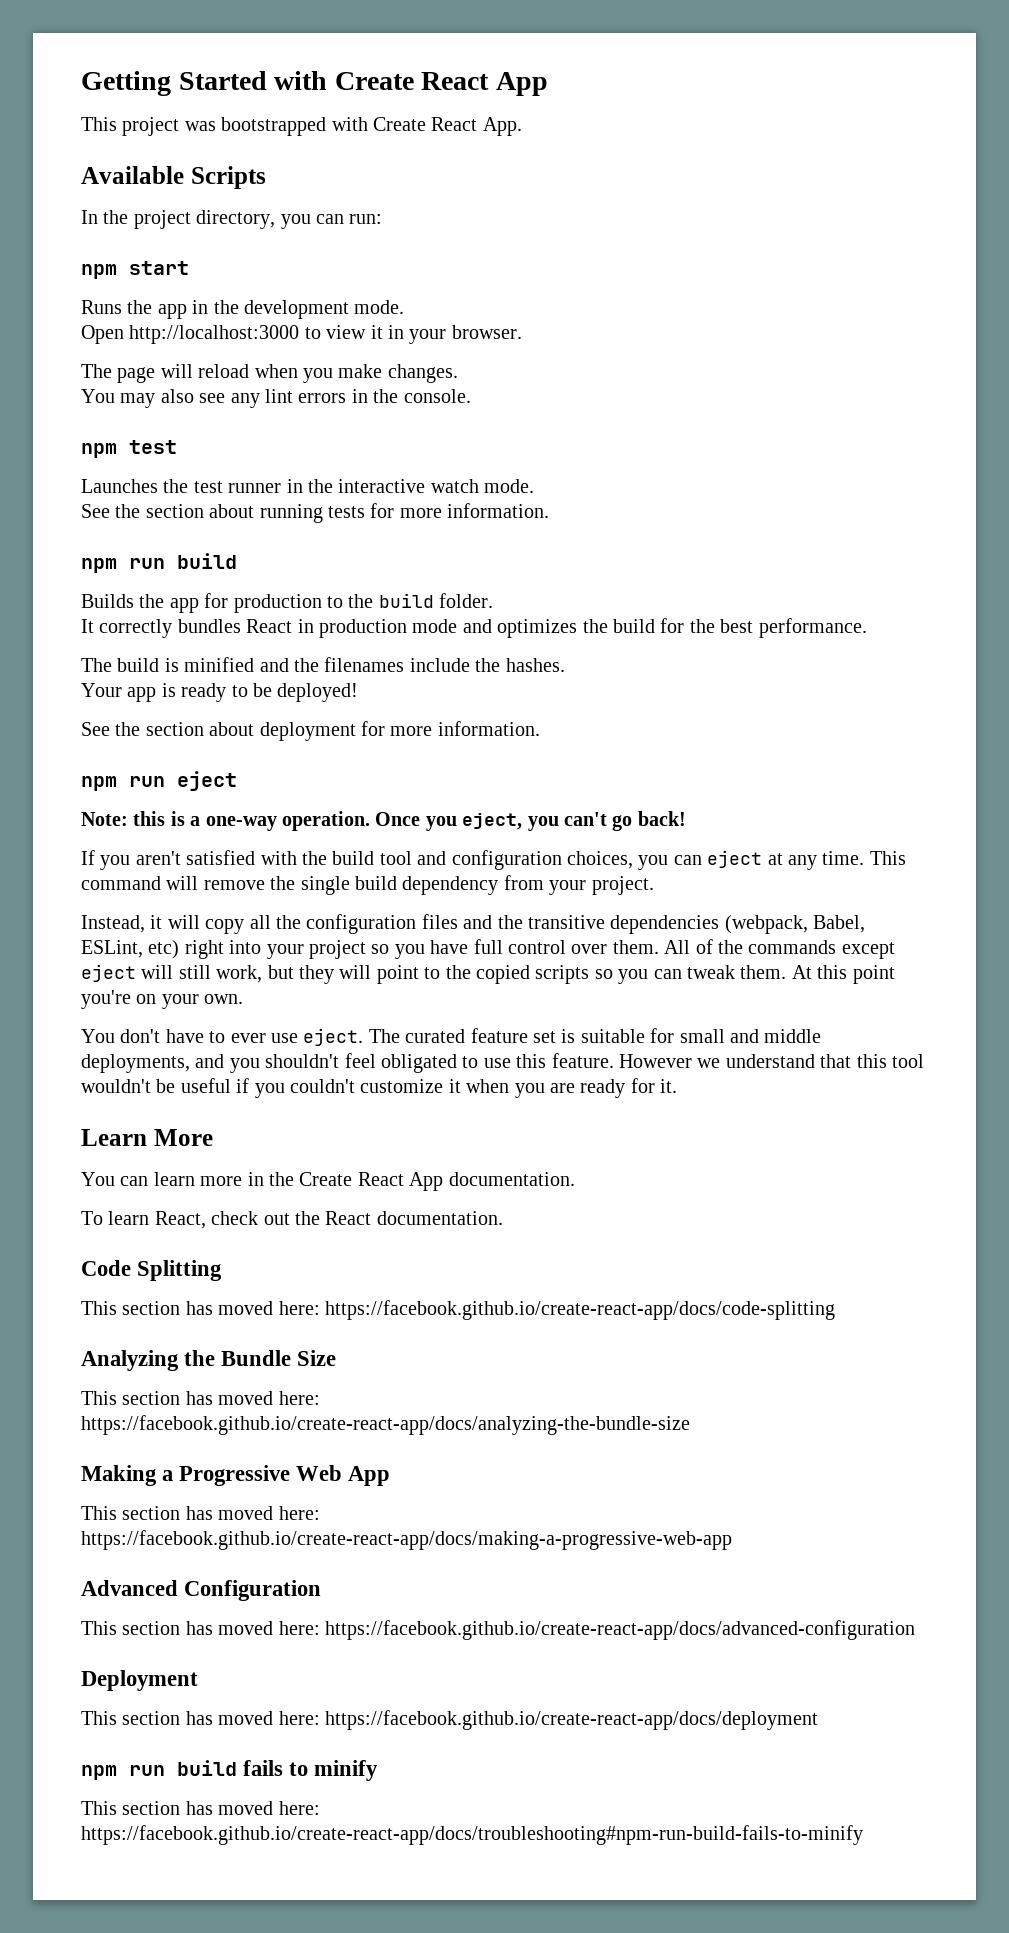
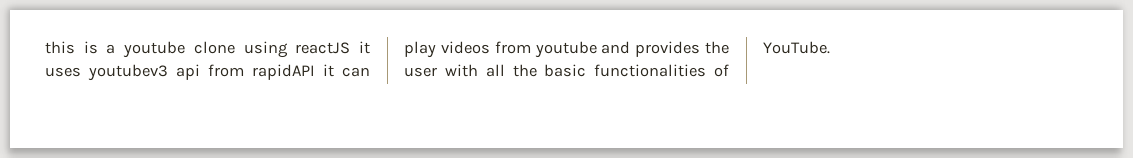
[81,71,548,96] [81,117,522,136] [81,166,266,189] [81,210,383,229] [81,261,189,279] [81,300,405,319] [81,325,522,344] [81,364,458,383] [81,389,471,408] [81,440,177,458] [81,479,535,493] [81,503,550,523] [81,553,237,573] [81,593,494,613] [81,618,867,638] [81,657,565,672] [81,683,359,702] [81,721,540,741] [81,771,237,791] [81,811,686,831] [81,850,906,870] [81,875,654,895] [81,914,866,934] [81,939,895,959] [81,964,895,984] [81,990,244,1009] [81,1028,822,1046] [81,1053,924,1073] [81,1078,678,1098] [81,1129,213,1146] [81,1172,575,1191] [81,1211,503,1229] [81,1260,223,1281] [81,1300,835,1320] [81,1350,337,1371] [81,1391,320,1405] [81,1415,690,1435] [81,1465,391,1486] [81,1506,320,1520] [81,1530,732,1550] [81,1580,322,1601] [81,1620,915,1640] [81,1670,198,1691] [81,1710,818,1730] [81,1760,379,1781] [81,1801,320,1815] [81,1825,863,1845] Getting Started with Create React App // This project was bootstrapped with Create React App. // Available Scripts // In the project directory, you can run: // npm start // Runs the app in the development mode. // Open http://localhost:3000 to view it in your browser. // The page will reload when you make changes. // You may also see any lint errors in the console. // npm test // Launches the test runner in the interactive watch mode. // See the section about running tests for more information. // npm run build // Builds the app for production to the build folder. // It correctly bundles React in production mode and optimizes the build for the best performance. // The build is minified and the filenames include the hashes. // Your app is ready to be deployed! // See the section about deployment for more information. // npm run eject // Note: this is a one-way operation. Once you eject, you can't go back! // If you aren't satisfied with the build tool and configuration choices, you can eject at any time. This command will remove the single build dependency from your project. // Instead, it will copy all the configuration files and the transitive dependencies (webpack, Babel, ESLint, etc) right into your project so you have full control over them. All of the commands except eject will still work, but they will point to the copied scripts so you can tweak them. At this point you're on your own. // You don't have to ever use eject. The curated feature set is suitable for small and middle deployments, and you shouldn't feel obligated to use this feature. However we understand that this tool wouldn't be useful if you couldn't customize it when you are ready for it. // Learn More // You can learn more in the Create React App documentation. // To learn React, check out the React documentation. // Code Splitting // This section has moved here: https://facebook.github.io/create-react-app/docs/code-splitting // Analyzing the Bundle Size // This section has moved here: https://facebook.github.io/create-react-app/docs/analyzing-the-bundle-size // Making a Progressive Web App // This section has moved here: https://facebook.github.io/create-react-app/docs/making-a-progressive-web-app // Advanced Configuration // This section has moved here: https://facebook.github.io/create-react-app/docs/advanced-configuration // Deployment // This section has moved here: https://facebook.github.io/create-react-app/docs/deployment // npm run build fails to minify // This section has moved here: https://facebook.github.io/create-react-app/docs/troubleshooting#npm-run-build-fails-to-minify -> [45,41,371,58] [45,64,370,81] [404,41,729,58] [404,64,729,77] [763,41,830,54] this is a youtube clone using reactJS it uses youtubev3 api from rapidAPI it can play videos from youtube and provides the user with all the basic functionalities of YouTube.

